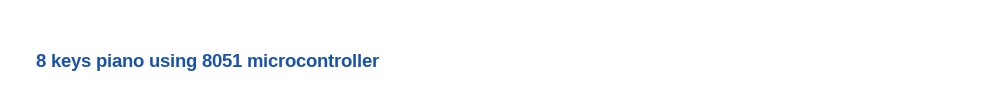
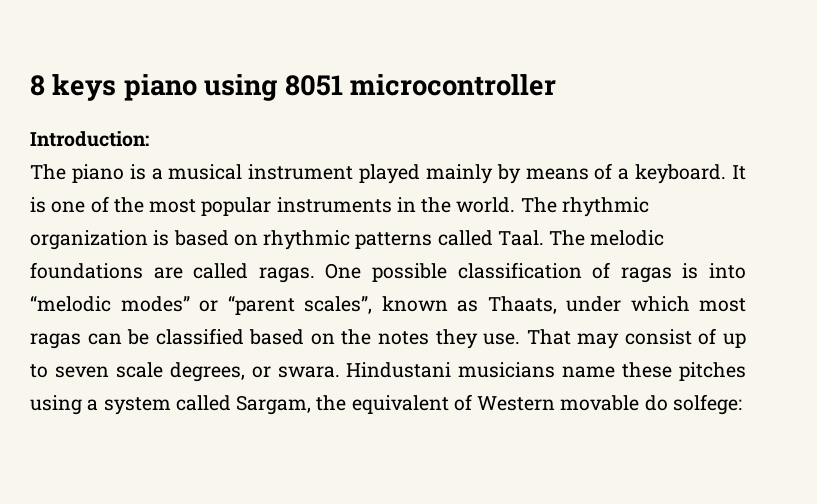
(379, 60) none -> [30,131,149,147] [30,163,746,184] [30,196,649,217] [30,230,665,250] [30,262,747,283] [30,295,746,315] [30,328,746,349] [30,362,746,382] [30,394,742,415] // Introduction: // The piano is a musical instrument played mainly by means of a keyboard. It is one of the most popular instruments in the world. The rhythmic organization is based on rhythmic patterns called Taal. The melodic foundations are called ragas. One possible classification of ragas is into “melodic modes” or “parent scales”, known as Thaats, under which most ragas can be classified based on the notes they use. That may consist of up to seven scale degrees, or swara. Hindustani musicians name these pitches using a system called Sargam, the equivalent of Western movable do solfege:

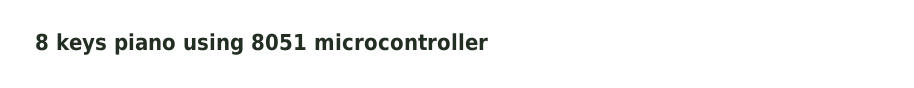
[30,131,149,147] [30,163,746,184] [30,196,649,217] [30,230,665,250] [30,262,747,283] [30,295,746,315] [30,328,746,349] [30,362,746,382] [30,394,742,415] // Introduction: // The piano is a musical instrument played mainly by means of a keyboard. It is one of the most popular instruments in the world. The rhythmic organization is based on rhythmic patterns called Taal. The melodic foundations are called ragas. One possible classification of ragas is into “melodic modes” or “parent scales”, known as Thaats, under which most ragas can be classified based on the notes they use. That may consist of up to seven scale degrees, or swara. Hindustani musicians name these pitches using a system called Sargam, the equivalent of Western movable do solfege: -> (488, 42) none

